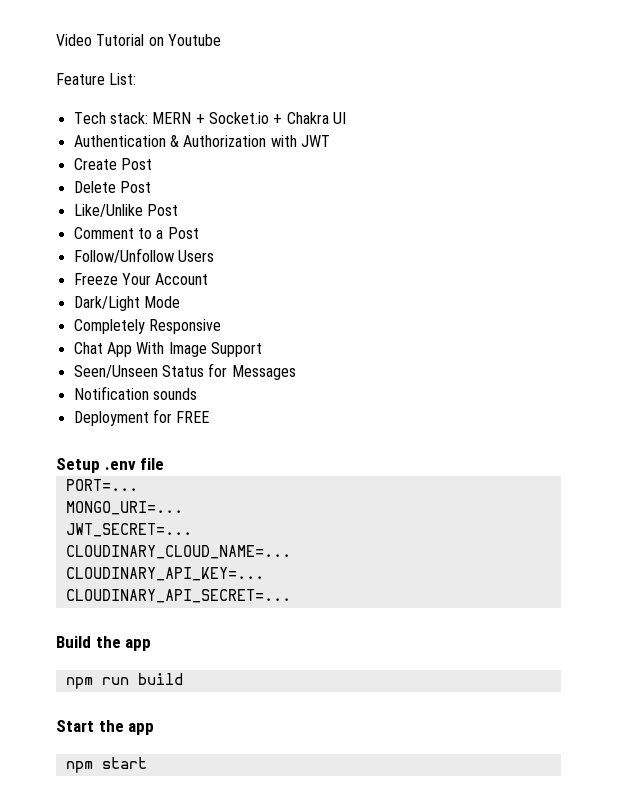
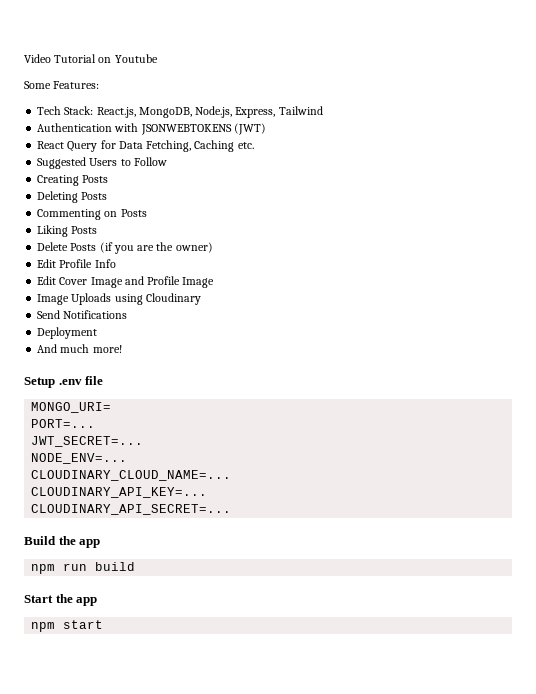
[56,73,137,85] Feature List: -> [24,81,100,89] Some Features:
[109,112,346,124] [73,135,330,147] [73,158,152,170] [73,181,151,193] [73,204,178,217] [73,227,199,239] [73,248,214,263] [73,273,209,285] [73,296,180,311] [73,319,221,334] [73,342,262,357] [73,363,296,380] [73,386,197,400] [73,409,210,426] stack: MERN + Socket.io + Chakra UI // Authentication & Authorization with JWT // Create Post // Delete Post // Like/Unlike Post // Comment to a Post // Follow/Unfollow Users // Freeze Your Account // Dark/Light Mode // Completely Responsive // Chat App With Image Support // Seen/Unseen Status for Messages // Notification sounds // Deployment for FREE -> [64,106,323,118] [37,123,266,135] [37,140,254,152] [37,157,167,169] [37,175,109,186] [37,191,108,203] [37,209,147,220] [37,225,98,237] [37,242,213,254] [37,259,116,268] [37,276,215,288] [37,293,201,305] [37,310,128,319] [37,327,98,339] [37,344,122,353] Stack: React.js, MongoDB, Node.js, Express, Tailwind // Authentication with JSONWEBTOKENS (JWT) // React Query for Data Fetching, Caching etc. // Suggested Users to Follow // Creating Posts // Deleting Posts // Commenting on Posts // Liking Posts // Delete Posts (if you are the owner) // Edit Profile Info // Edit Cover Image and Profile Image // Image Uploads using Cloudinary // Send Notifications // Deployment // And much more!
(165, 464) none -> [31,402,112,413] // MONGO_URI=
[65,501,183,515] [65,523,192,537] MONGO_URI=... // JWT_SECRET=... -> [31,436,144,447] [31,453,128,464] JWT_SECRET=... // NODE_ENV=...

